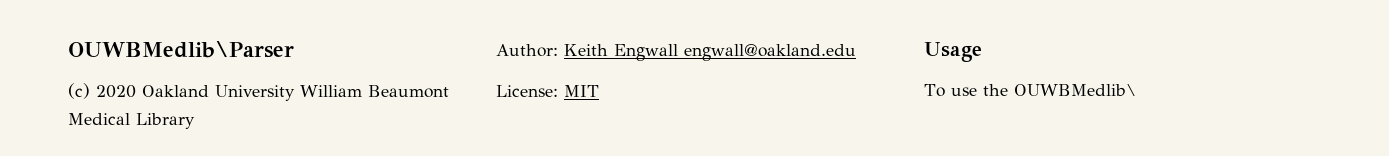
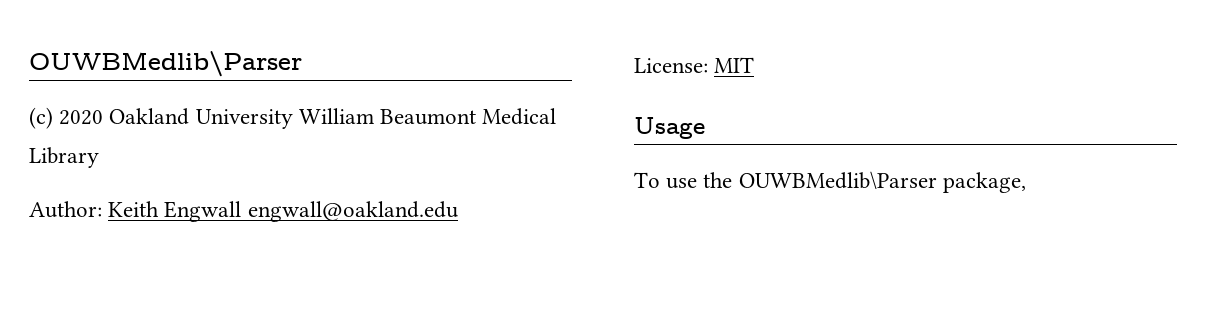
[1013,84,1136,96] OUWBMedlib\ -> [738,171,1026,193] OUWBMedlib\Parser package,

